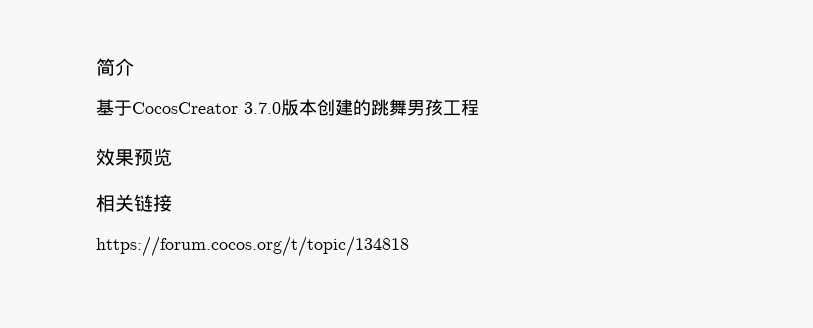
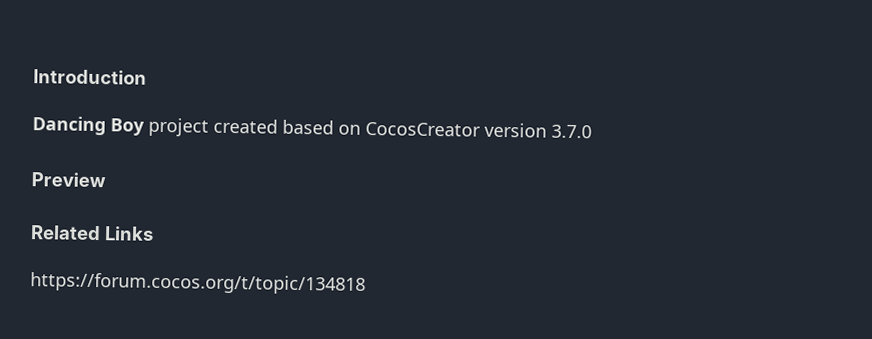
[96,58,134,76] [96,99,479,116] [96,148,172,166] [96,194,172,212] 简介 // 基于CocosCreator 3.7.0版本创建的跳舞男孩工程 // 效果预览 // 相关链接 -> [33,69,147,85] [32,116,592,139] [31,172,106,188] [30,225,154,241] Introduction // Dancing Boy project created based on CocosCreator version 3.7.0 // Preview // Related Links

